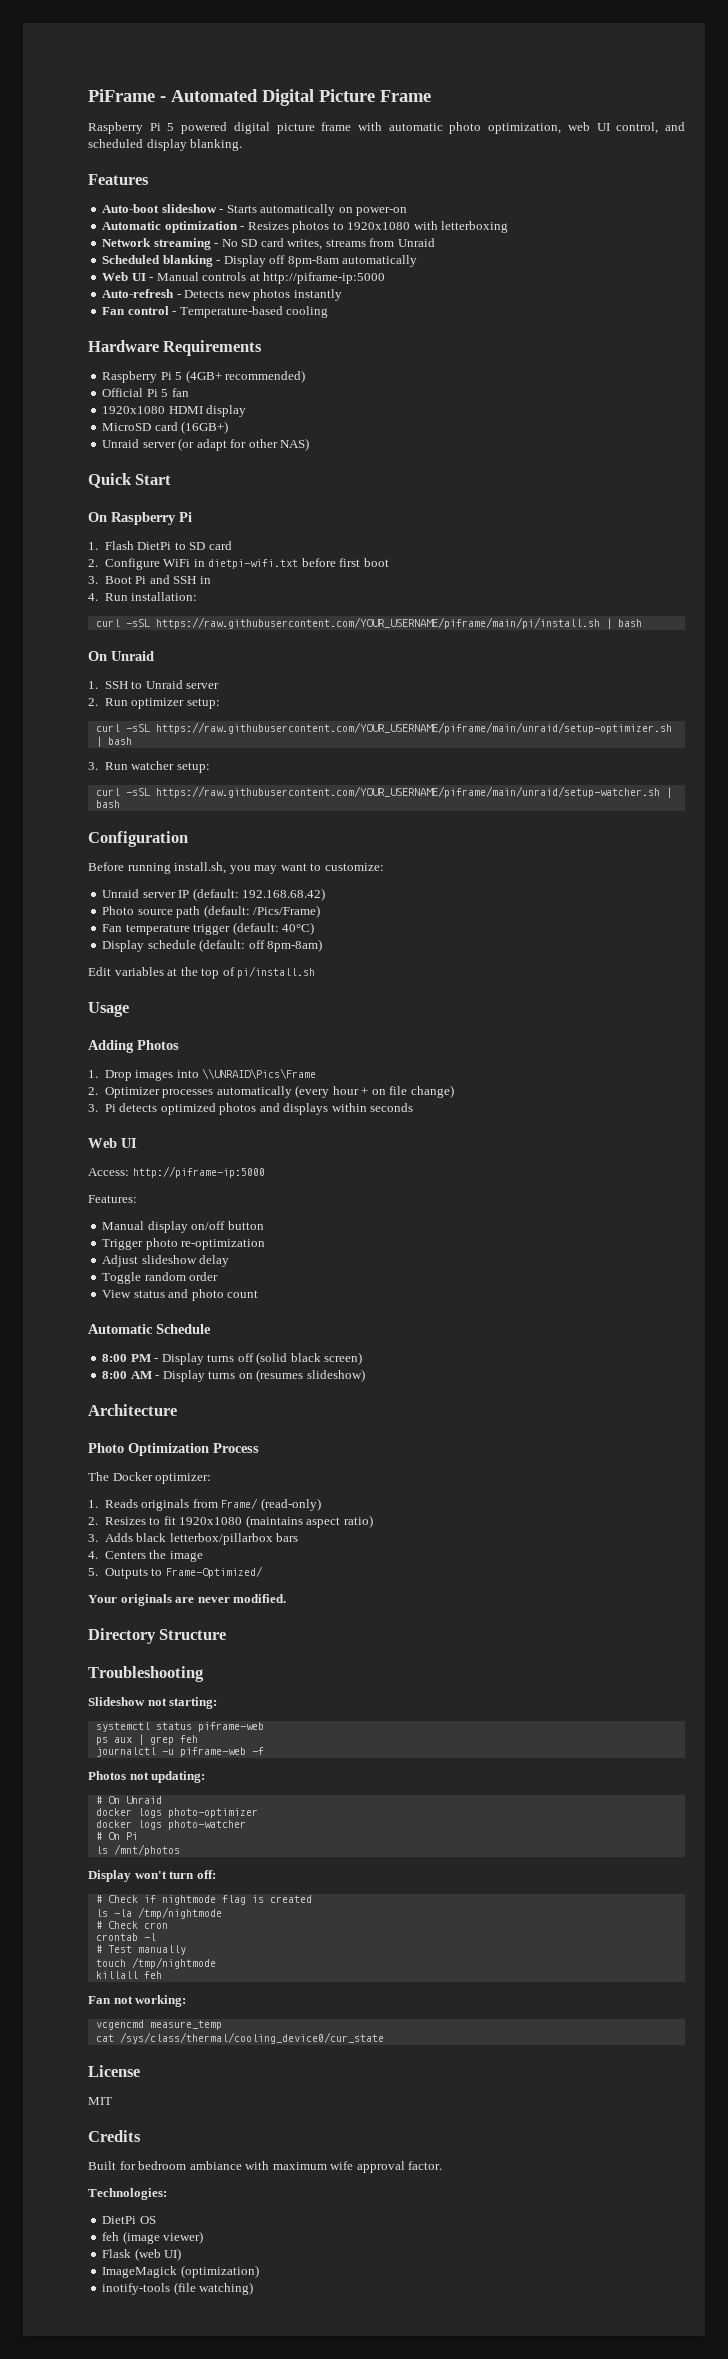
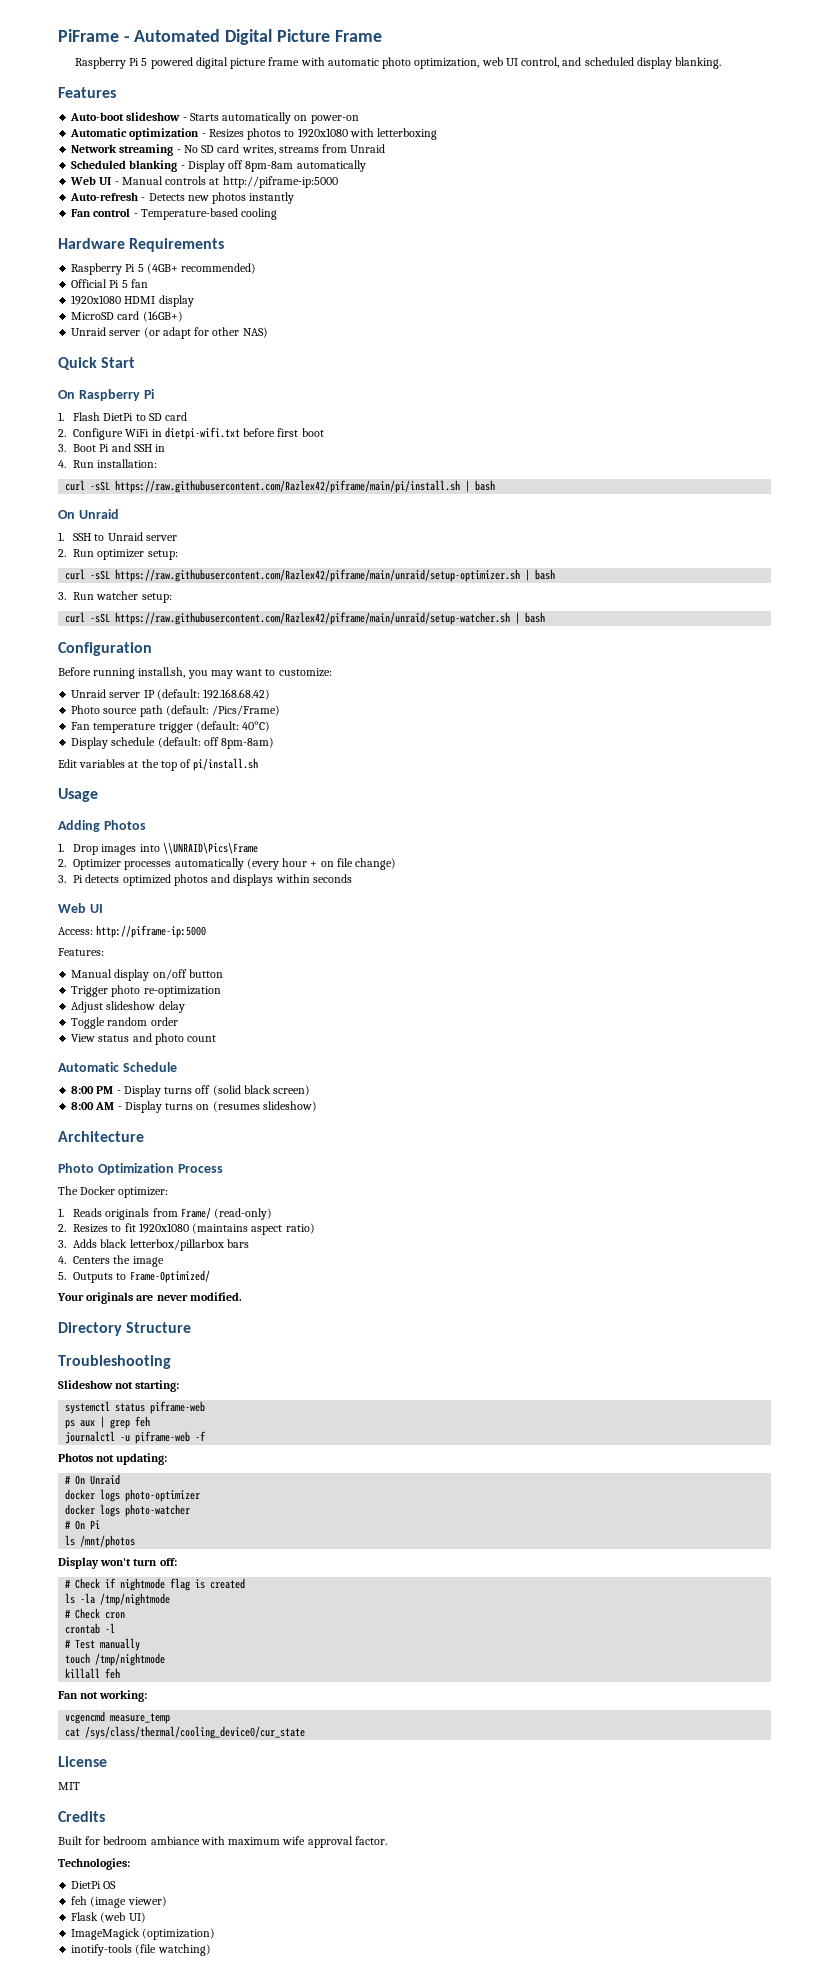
[155,617,600,629] https://raw.githubusercontent.com/YOUR_USERNAME/piframe/main/pi/install.sh -> [115,480,461,493] https://raw.githubusercontent.com/Razlex42/piframe/main/pi/install.sh
[155,722,672,734] https://raw.githubusercontent.com/YOUR_USERNAME/piframe/main/unraid/setup-optimizer.sh -> [115,569,521,582] https://raw.githubusercontent.com/Razlex42/piframe/main/unraid/setup-optimizer.sh
[155,786,660,798] https://raw.githubusercontent.com/YOUR_USERNAME/piframe/main/unraid/setup-watcher.sh -> [115,612,511,625] https://raw.githubusercontent.com/Razlex42/piframe/main/unraid/setup-watcher.sh

